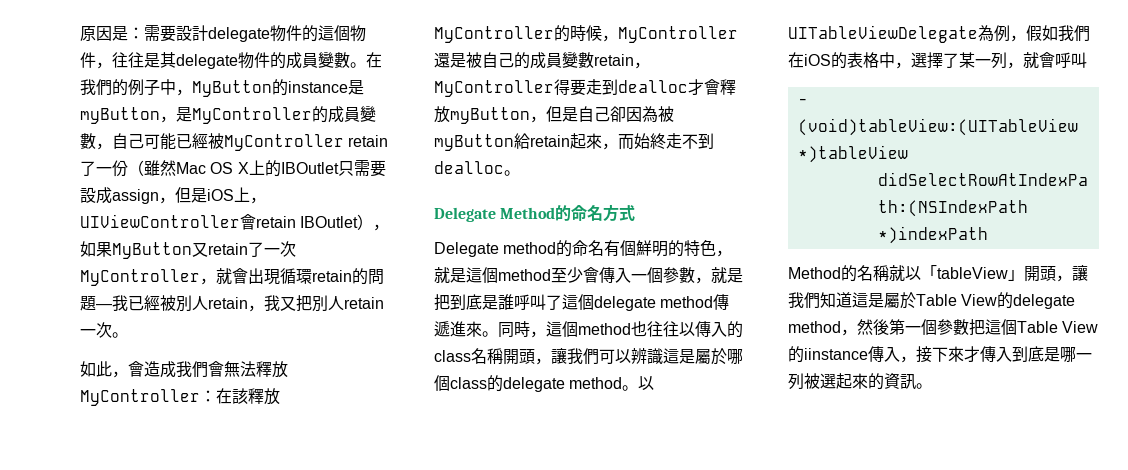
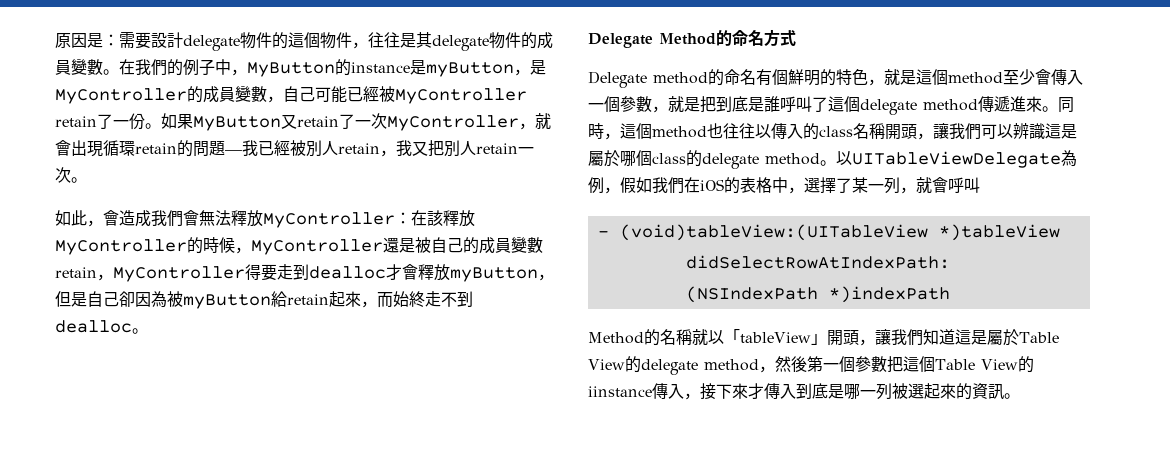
[128,160,386,177] [80,187,266,204] [80,214,390,231] （雖然Mac OS X上的IBOutlet只需要設成assign，但是iOS上，UIViewController會retain IBOutlet）， -> [145,123,161,129] 。

